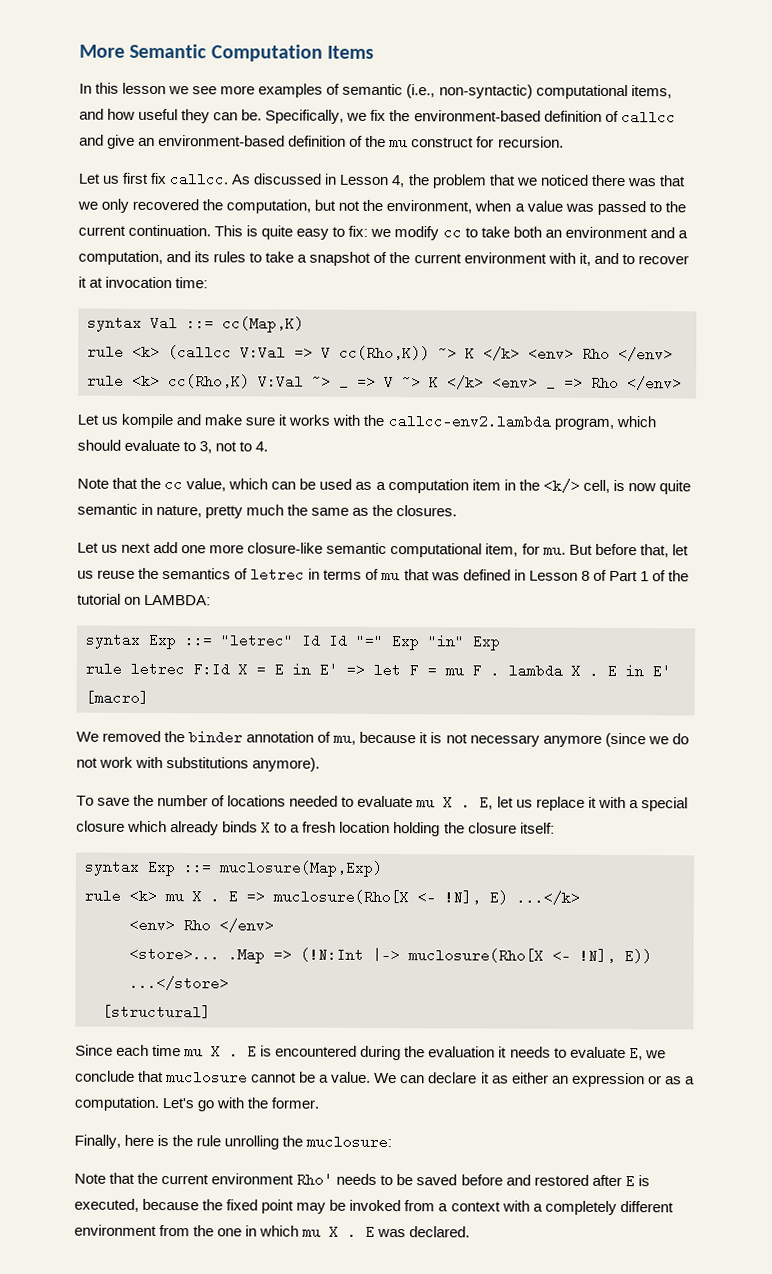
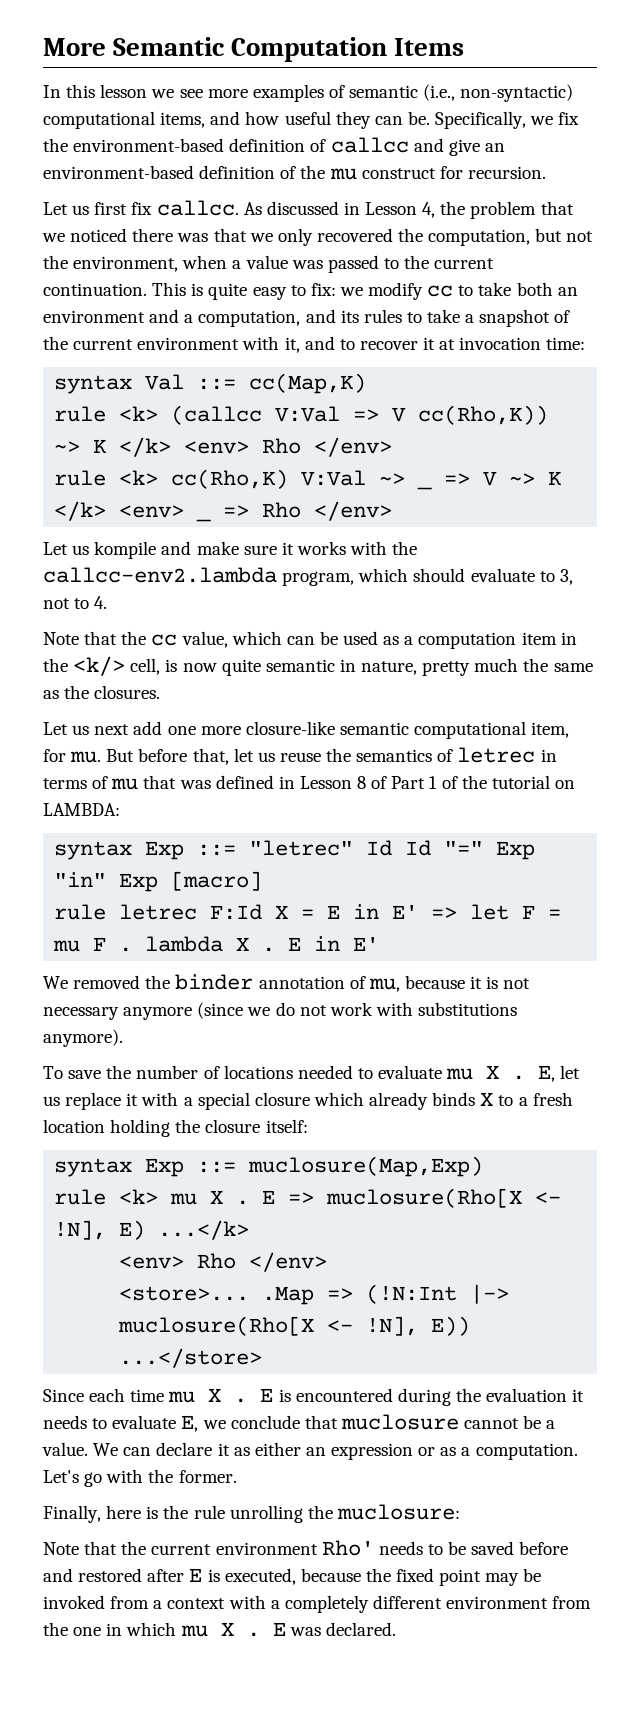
(501, 642) none -> [171,871,263,891] [macro]
[85,690,149,705] [macro] -> (380, 944) none
[102,1004,211,1020] // [structural] -> (263, 1358) none

